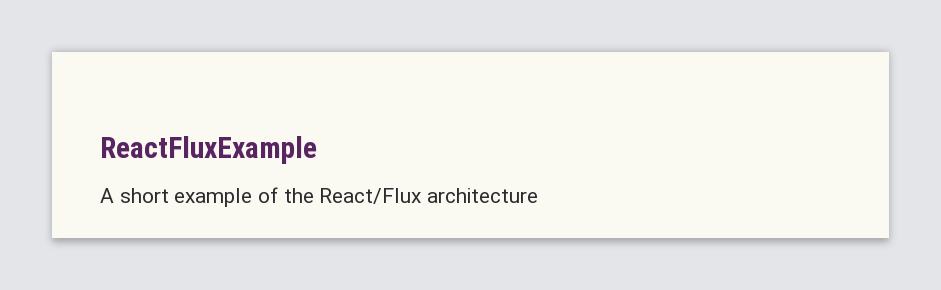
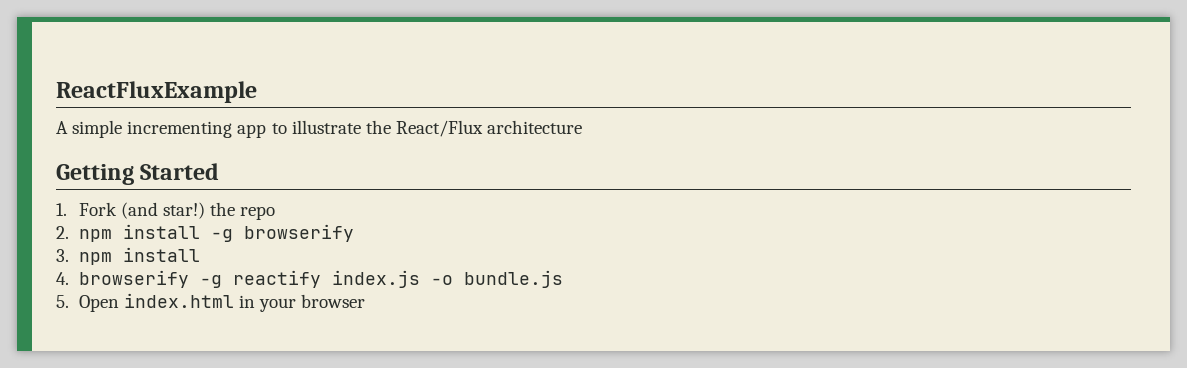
[119,187,539,207] short example of the React/Flux architecture -> [72,120,583,138] [56,163,220,185] [56,202,276,220] [56,224,354,242] [56,247,200,265] [56,270,563,288] [56,293,366,312] simple incrementing app to illustrate the React/Flux architecture // Getting Started // 1. Fork (and star!) the repo // 2. npm install -g browserify // 3. npm install // 4. browserify -g reactify index.js -o bundle.js // 5. Open index.html in your browser

